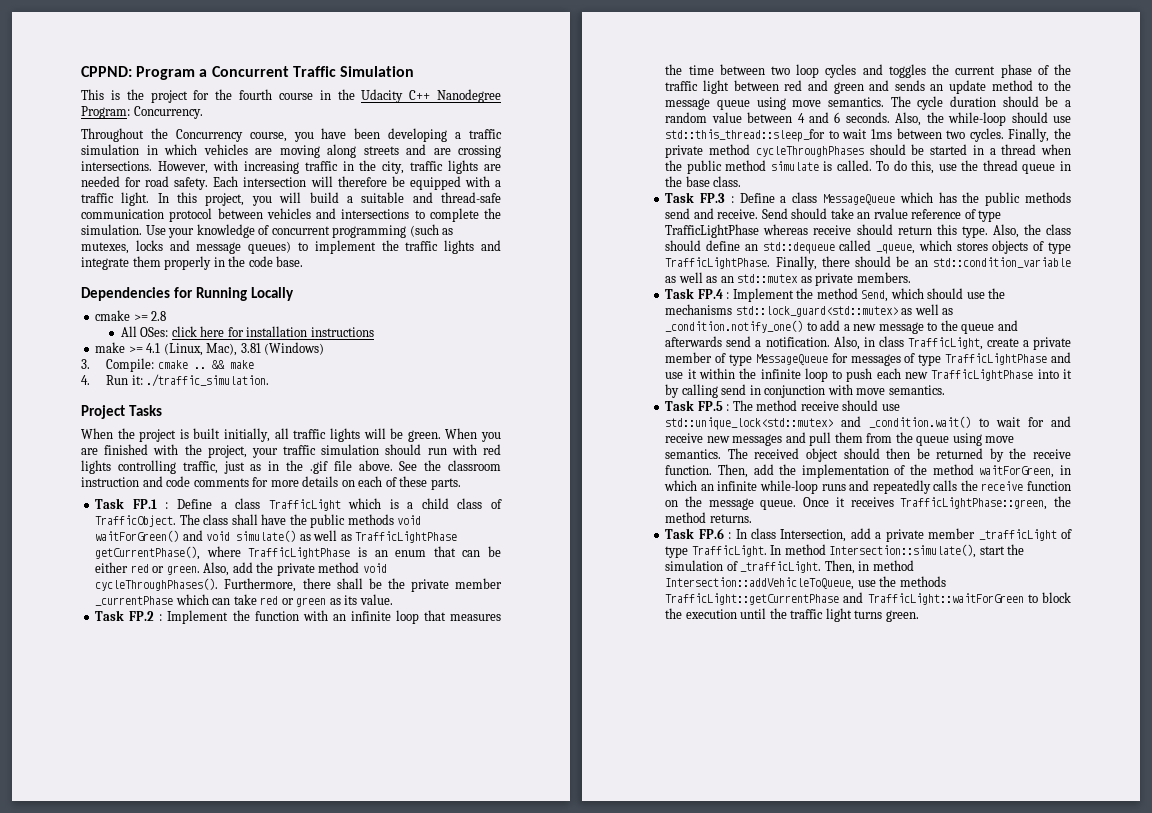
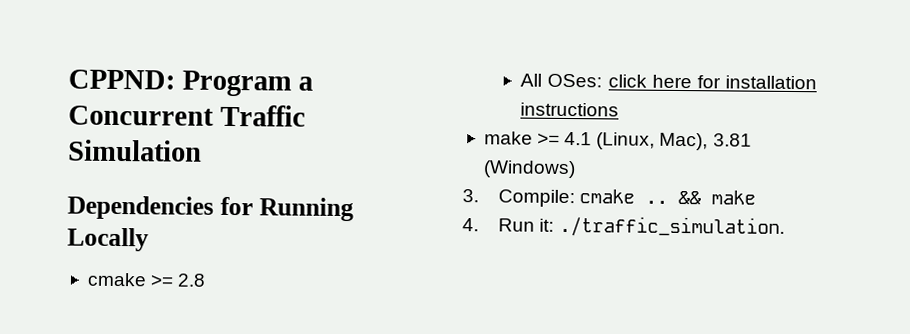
[81,89,501,103] [81,106,203,119] [81,128,503,142] [81,144,501,158] [81,160,501,174] [81,176,501,190] [81,192,502,206] [81,208,501,222] [81,224,454,238] [81,240,502,254] [81,256,304,270] // This is the project for the fourth course in the Udacity C++ Nanodegree Program: Concurrency. // Throughout the Concurrency course, you have been developing a traffic simulation in which vehicles are moving along streets and are crossing intersections. However, with increasing traffic in the city, traffic lights are needed for road safety. Each intersection will therefore be equipped with a traffic light. In this project, you will build a suitable and thread-safe communication protocol between vehicles and intersections to complete the simulation. Use your knowledge of concurrent programming (such as mutexes, locks and message queues) to implement the traffic lights and integrate them properly in the code base. -> (202, 150) none
[81,405,163,419] [81,428,502,442] [81,444,502,458] [81,460,501,474] [81,476,461,490] [95,498,502,511] [95,514,422,528] [95,530,458,543] [95,546,501,560] [95,562,387,576] [95,578,503,592] [95,594,393,607] [95,610,501,624] [665,64,1071,78] [665,80,1071,94] [665,96,1071,110] [665,112,1071,126] [665,128,1071,142] [665,144,1071,158] [665,160,1071,174] [665,176,742,187] [665,192,1071,206] [665,208,1002,222] [665,224,1071,238] [665,240,1071,254] [665,256,1071,270] [665,272,911,286] [665,288,1006,302] [665,304,954,317] [665,320,1018,334] [665,336,1071,350] [665,352,1071,366] [665,368,1072,382] [665,384,945,398] [665,400,900,411] [665,416,1071,430] [665,432,1015,446] [665,448,1071,462] [665,464,1071,478] [664,480,1071,494] [665,496,1071,510] [665,512,752,523] [665,528,1072,542] [665,544,1025,558] [665,560,914,574] [665,576,946,590] [665,592,1071,605] [665,608,919,622] // Project Tasks // When the project is built initially, all traffic lights will be green. When you are finished with the project, your traffic simulation should run with red lights controlling traffic, just as in the .gif file above. See the classroom instruction and code comments for more details on each of these parts. // Task FP.1 : Define a class TrafficLight which is a child class of TrafficObject. The class shall have the public methods void waitForGreen() and void simulate() as well as TrafficLightPhase getCurrentPhase(), where TrafficLightPhase is an enum that can be either red or green. Also, add the private method void cycleThroughPhases(). Furthermore, there shall be the private member _currentPhase which can take red or green as its value. // Task FP.2 : Implement the function with an infinite loop that measures the time between two loop cycles and toggles the current phase of the traffic light between red and green and sends an update method to the message queue using move semantics. The cycle duration should be a random value between 4 and 6 seconds. Also, the while-loop should use std::this_thread::sleep_for to wait 1ms between two cycles. Finally, the private method cycleThroughPhases should be started in a thread when the public method simulate is called. To do this, use the thread queue in the base class. // Task FP.3 : Define a class MessageQueue which has the public methods send and receive. Send should take an rvalue reference of type TrafficLightPhase whereas receive should return this type. Also, the class should define an std::dequeue called _queue, which stores objects of type TrafficLightPhase. Finally, there should be an std::condition_variable as well as an std::mutex as private members. // Task FP.4 : Implement the method Send, which should use the mechanisms std::lock_guard<std::mutex> as well as _condition.notify_one() to add a new message to the queue and afterwards send a notification. Also, in class TrafficLight, create a private member of type MessageQueue for messages of type TrafficLightPhase and use it within the infinite loop to push each new TrafficLightPhase into it by calling send in conjunction with move semantics. // Task FP.5 : The method receive should use std::unique_lock<std::mutex> and _condition.wait() to wait for and receive new messages and pull them from the queue using move semantics. The received object should then be returned by the receive function. Then, add the implementation of the method waitForGreen, in which an infinite while-loop runs and repeatedly calls the receive function on the message queue. Once it receives TrafficLightPhase::green, the method returns. // Task FP.6 : In class Intersection, add a private member _trafficLight of type TrafficLight. In method Intersection::simulate(), start the simulation of _trafficLight. Then, in method Intersection::addVehicleToQueue, use the methods TrafficLight::getCurrentPhase and TrafficLight::waitForGreen to block the execution until the traffic light turns green. -> (785, 226) none

